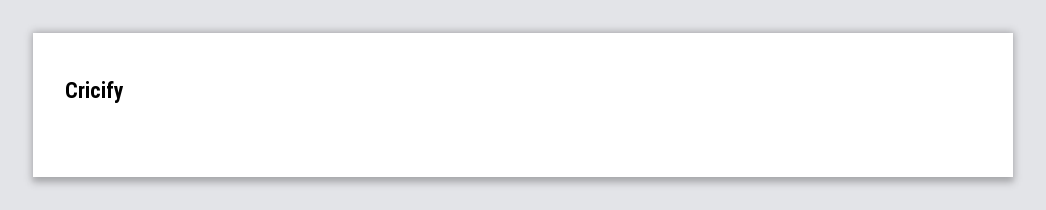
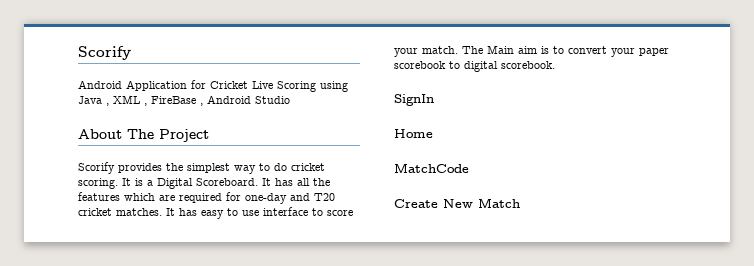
[65,81,124,103] Cricify -> [78,46,131,60] [78,80,348,92] [78,95,290,106] [78,129,209,142] [78,162,325,174] [78,178,330,189] [78,192,335,204] [78,207,353,219] [394,45,669,57] [394,61,555,72] [394,94,434,106] [394,129,433,138] [394,163,469,173] [394,198,520,208] Scorify // Android Application for Cricket Live Scoring using Java , XML , FireBase , Android Studio // About The Project // Scorify provides the simplest way to do cricket scoring. It is a Digital Scoreboard. It has all the features which are required for one-day and T20 cricket matches. It has easy to use interface to score your match. The Main aim is to convert your paper scorebook to digital scorebook. // SignIn // Home // MatchCode // Create New Match

